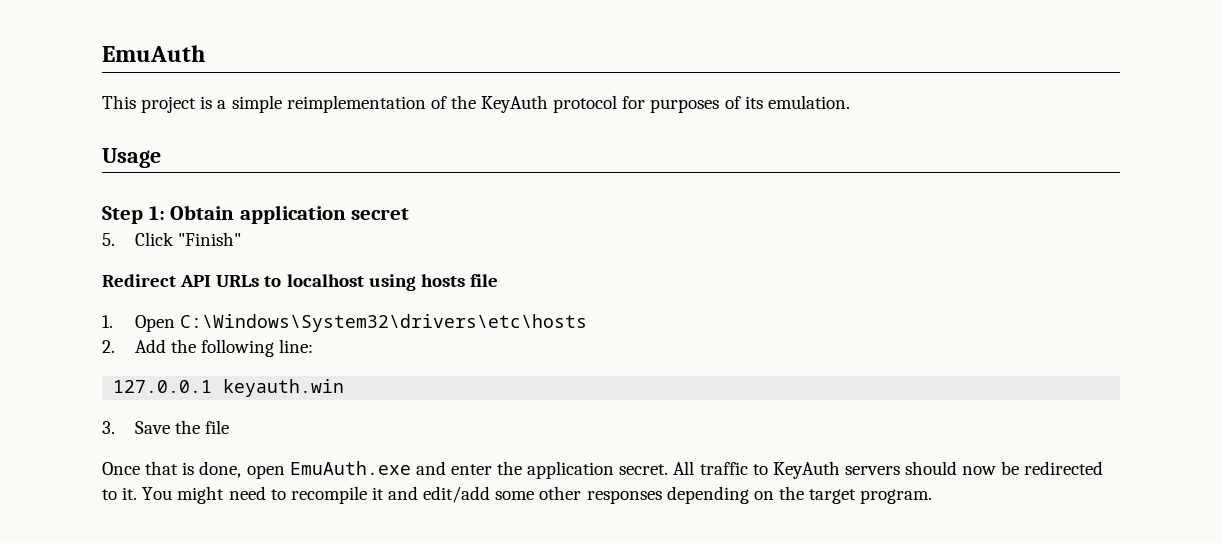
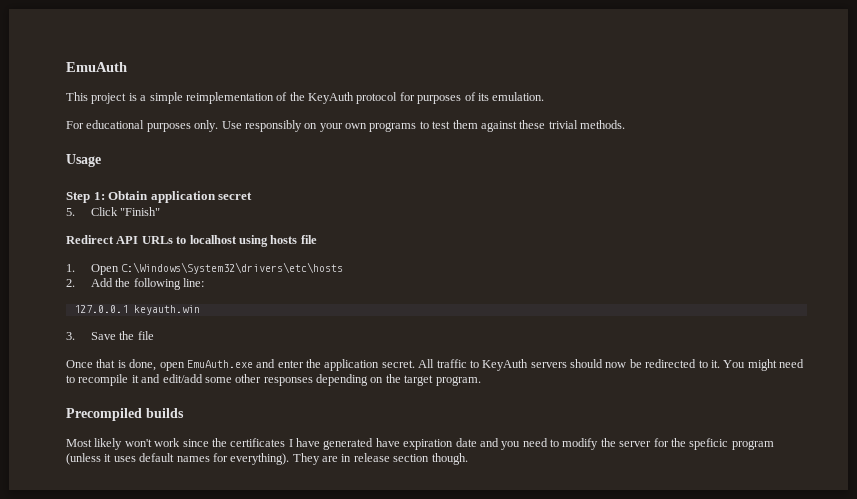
(850, 102) none -> [66,120,625,132] // For educational purposes only. Use responsibly on your own programs to test them against these trivial methods.
(933, 496) none -> [66,408,184,421] [66,438,774,450] [66,453,468,465] // Precompiled builds // Most likely won't work since the certificates I have generated have expiration date and you need to modify the server for the speficic program (unless it uses default names for everything). They are in release section though.

